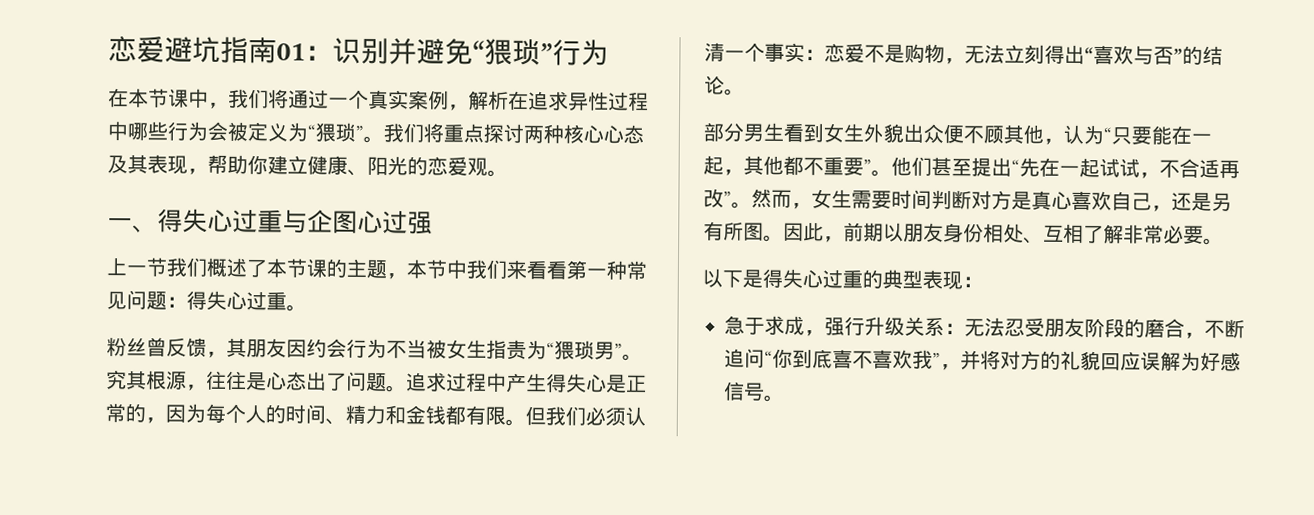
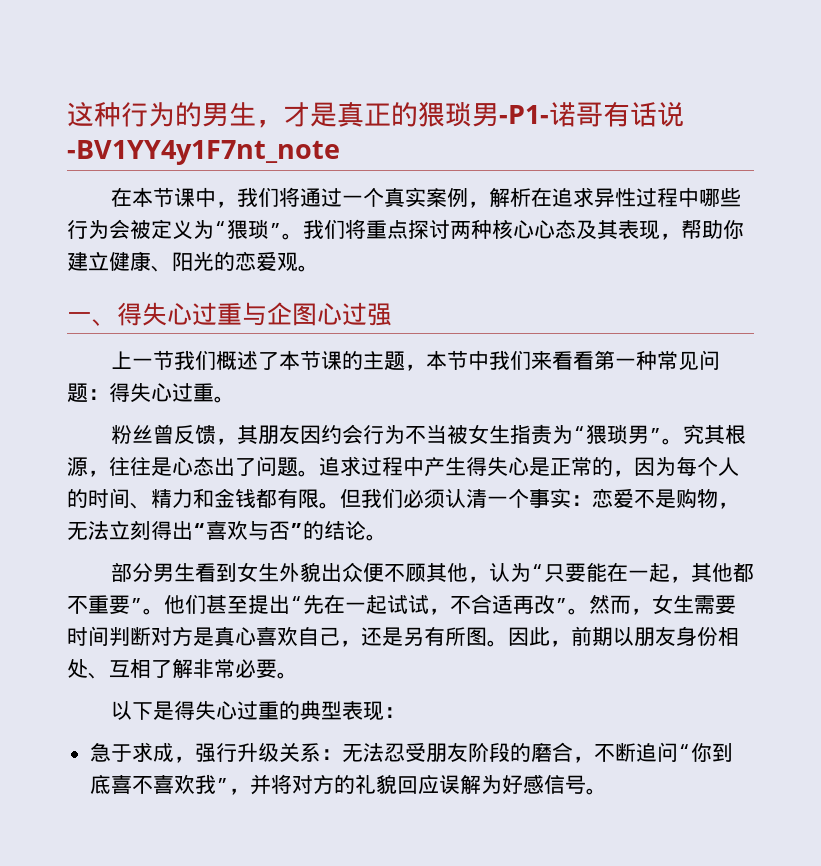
[108,36,609,66] 恋爱避坑指南01：识别并避免“猥琐”行为 -> [67,101,684,128] [67,140,340,165] 这种行为的男生，才是真正的猥琐男-P1-诺哥有话说-BV1YY4y1F7nt_note

